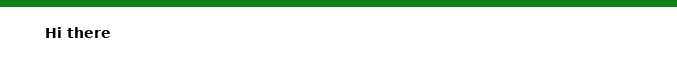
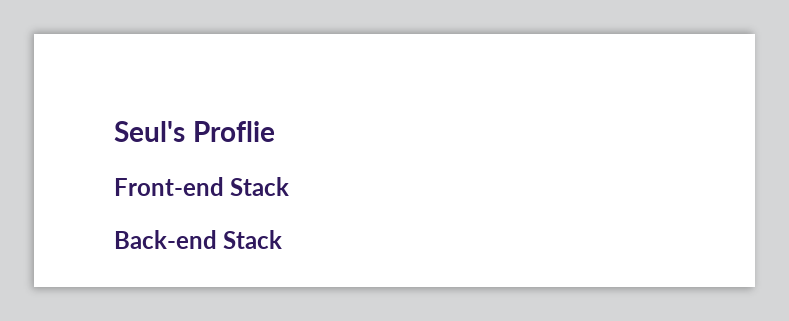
[45,27,111,38] Hi there -> [114,121,275,142] [114,177,290,196] [114,230,283,249] Seul's Proflie // Front-end Stack // Back-end Stack

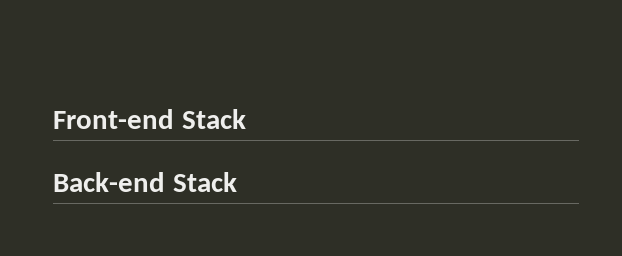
[114,121,275,142] Seul's Proflie // -> (53, 119) none

